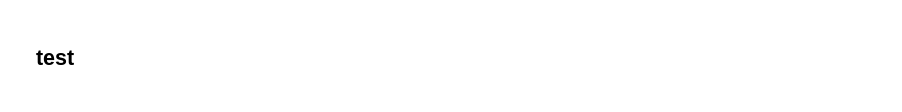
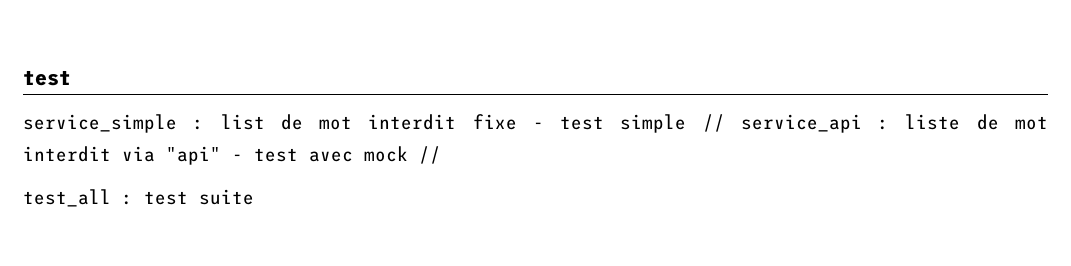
[36,50,74,65] test -> [23,70,71,86] [23,114,1048,133] [23,146,441,165] [23,189,254,207] test // service_simple : list de mot interdit fixe - test simple // service_api : liste de mot interdit via "api" - test avec mock // // test_all : test suite

